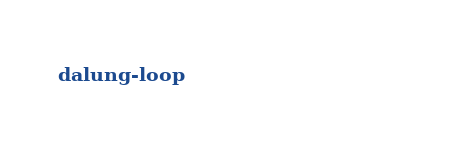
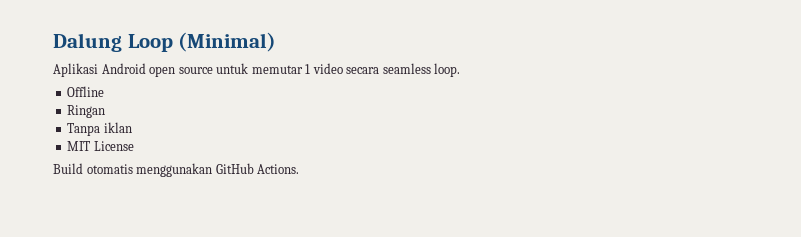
[58,67,185,85] dalung-loop -> [53,32,277,52] [53,63,461,77] [67,86,105,97] [67,105,106,118] [67,122,132,136] [67,141,134,151] [53,163,300,177] Dalung Loop (Minimal) // Aplikasi Android open source untuk memutar 1 video secara seamless loop. // Offline // Ringan // Tanpa iklan // MIT License // Build otomatis menggunakan GitHub Actions.

